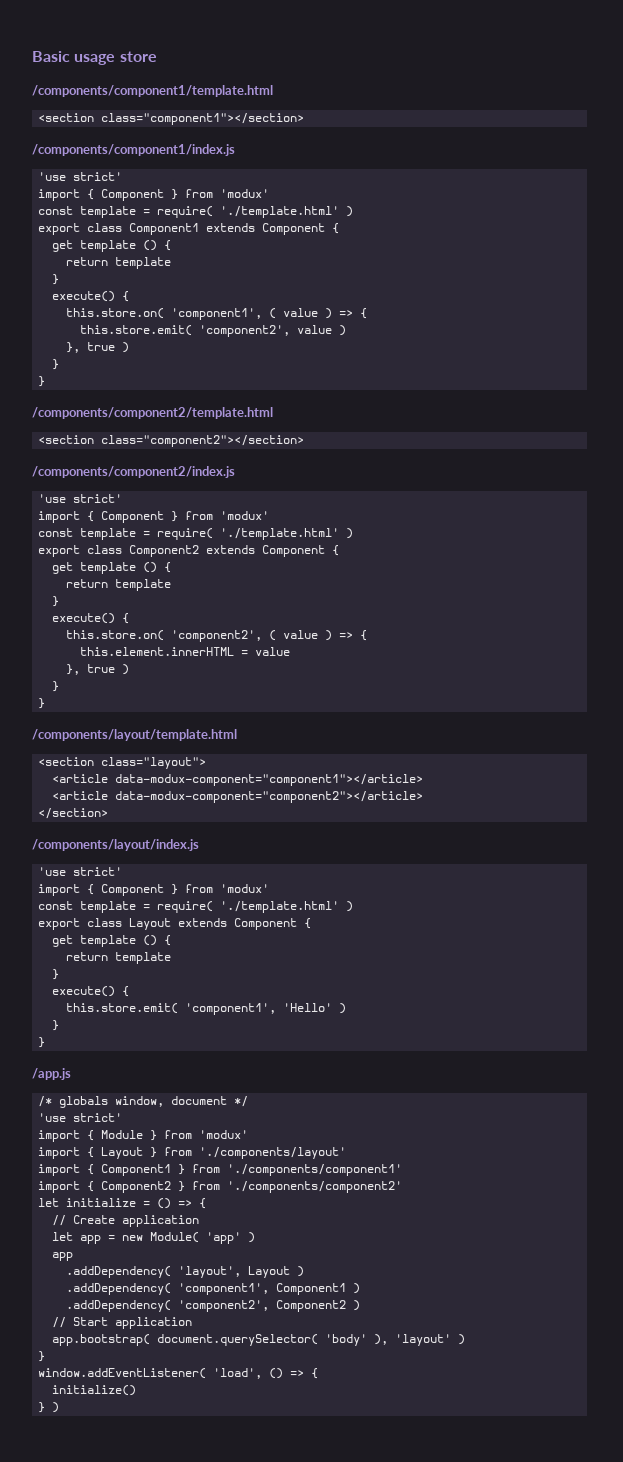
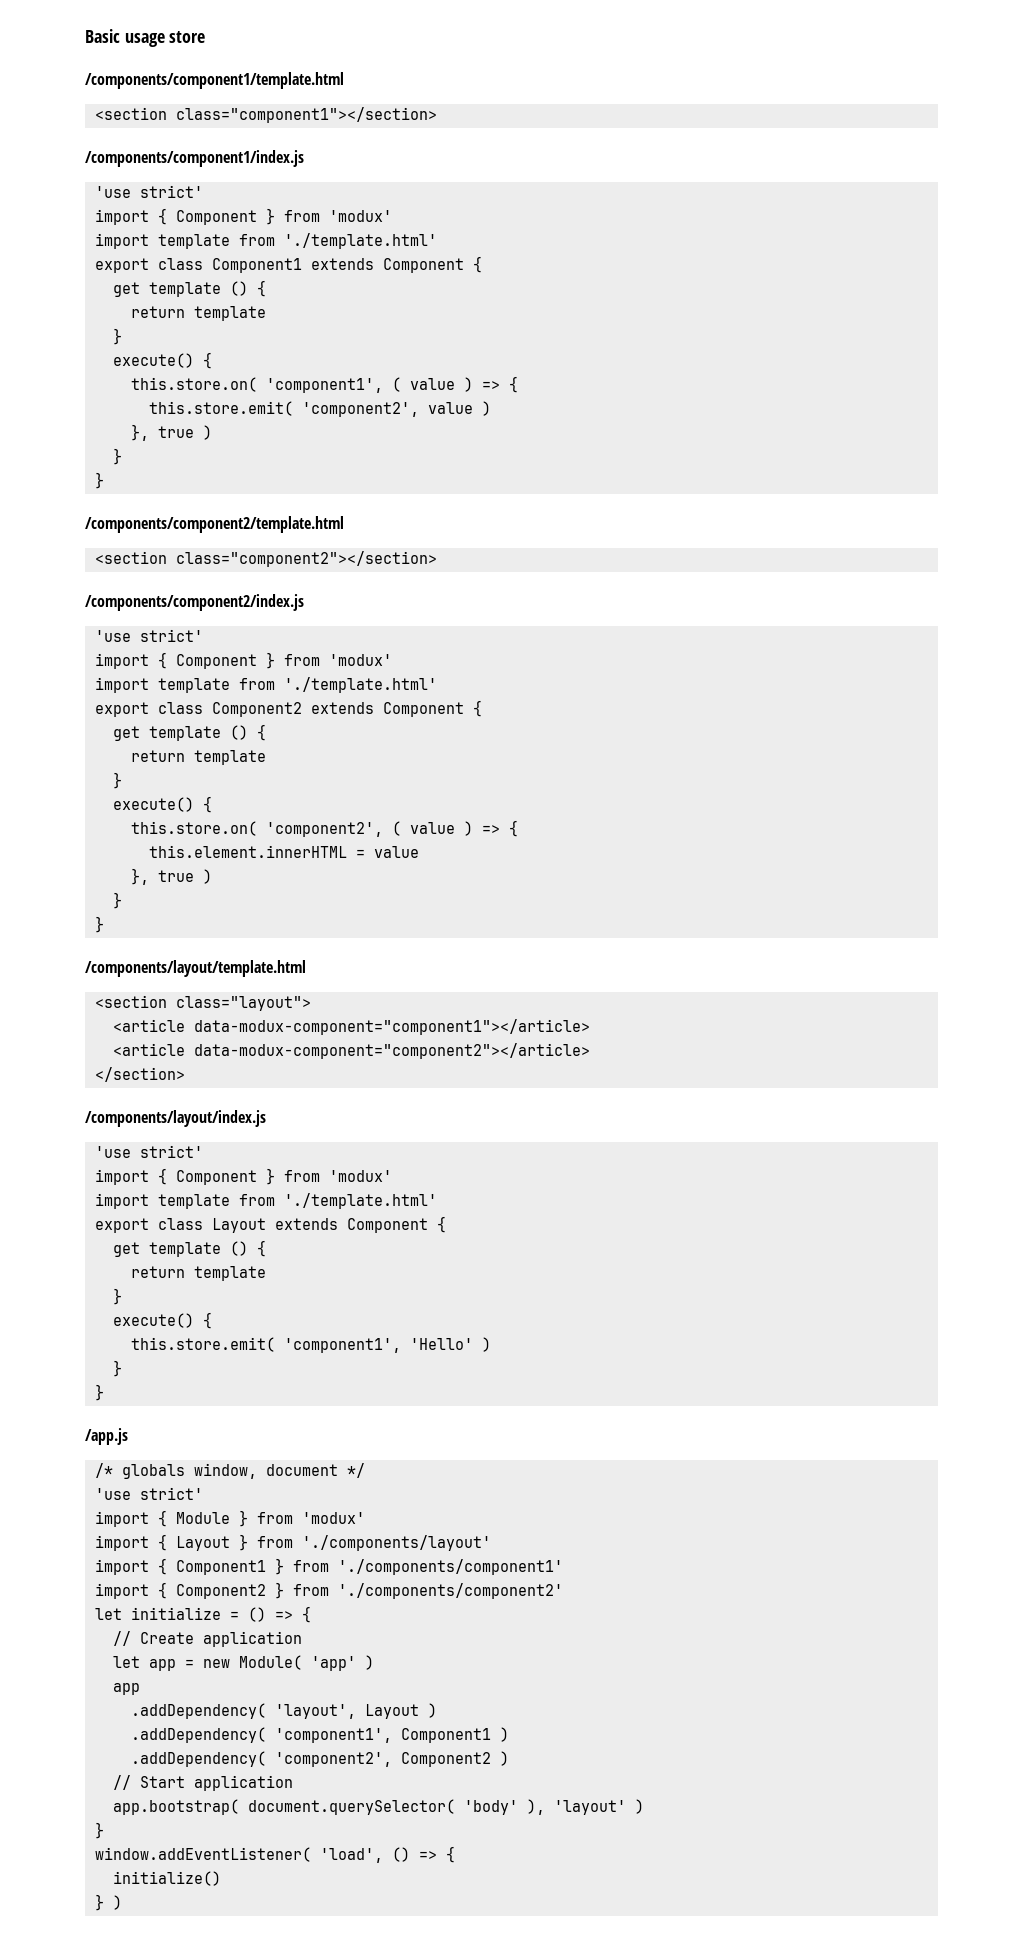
[38,206,353,218] const template = require( './template.html' ) -> [94,233,437,249] import template from './template.html'
[38,528,353,540] const template = require( './template.html' ) -> [94,677,437,693] import template from './template.html'
[38,901,353,913] const template = require( './template.html' ) -> [94,1193,437,1209] import template from './template.html'

